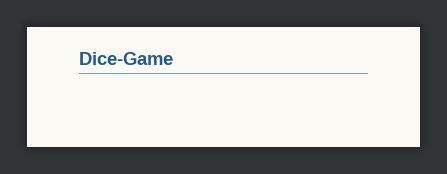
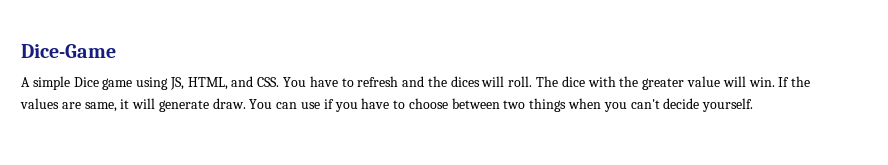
(173, 58) none -> [21,76,811,90] [20,98,754,112] // A simple Dice game using JS, HTML, and CSS. You have to refresh and the dices will roll. The dice with the greater value will win. If the values are same, it will generate draw. You can use if you have to choose between two things when you can't decide yourself.

